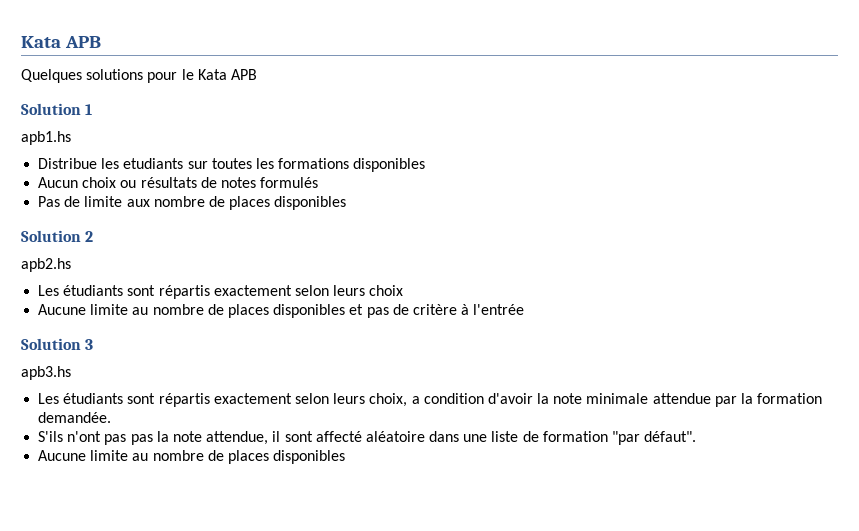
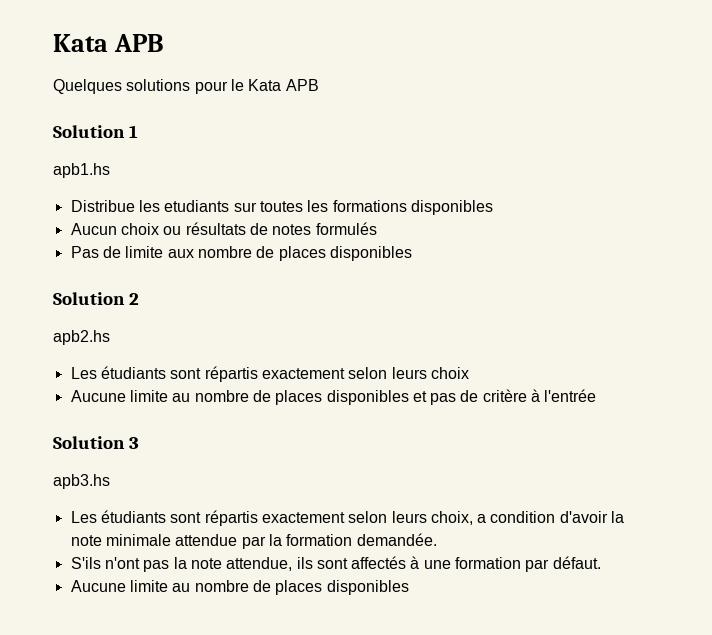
[130,434,153,445] pas -> (170, 566) none
[272,431,697,445] il sont affecté aléatoire dans une liste de formation "par défaut". -> [296,556,601,572] ils sont affectés à une formation par défaut.

